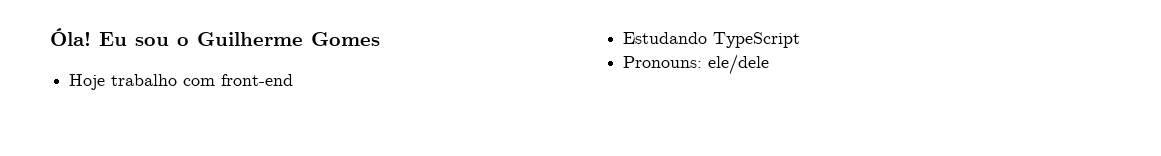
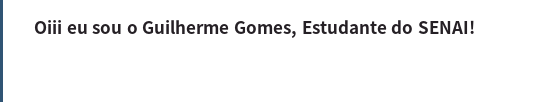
[50,28,127,46] Óla! Eu -> [34,20,88,34] Oiii eu
[311,32,380,46] [69,74,294,90] [623,32,801,48] [623,54,770,75] Gomes // Hoje trabalho com front-end // Estudando TypeScript // Pronouns: ele/dele -> [233,20,475,38] Gomes, Estudante do SENAI!

